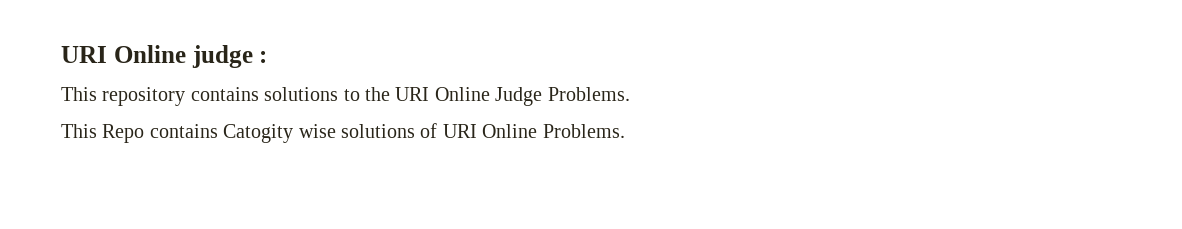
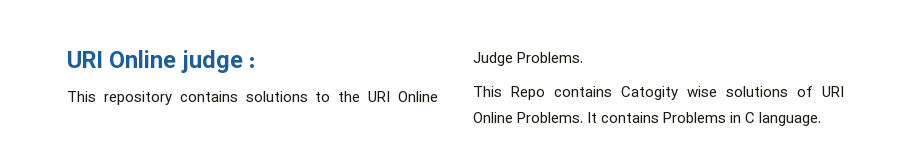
(625, 131) none -> [587,112,822,126] It contains Problems in C language.

